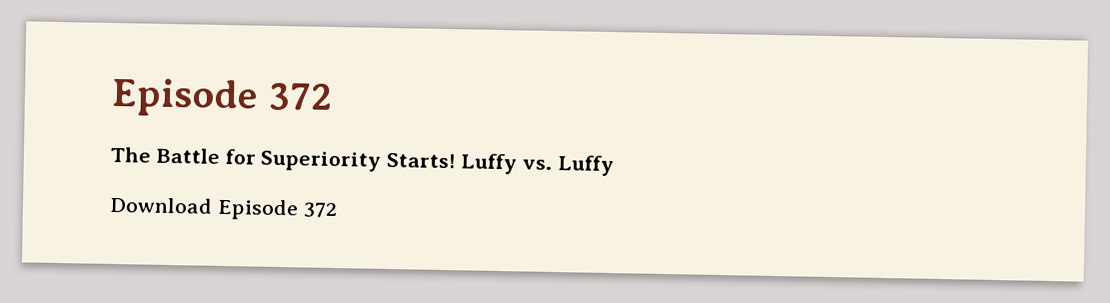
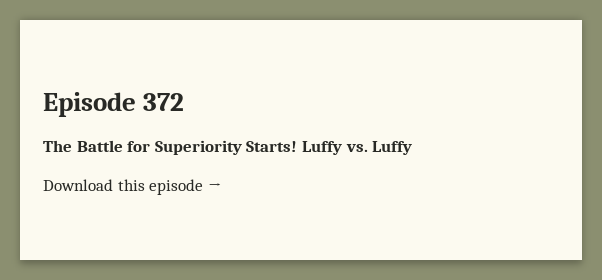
[216,198,338,221] Episode 372 -> [117,179,221,195] this episode →

